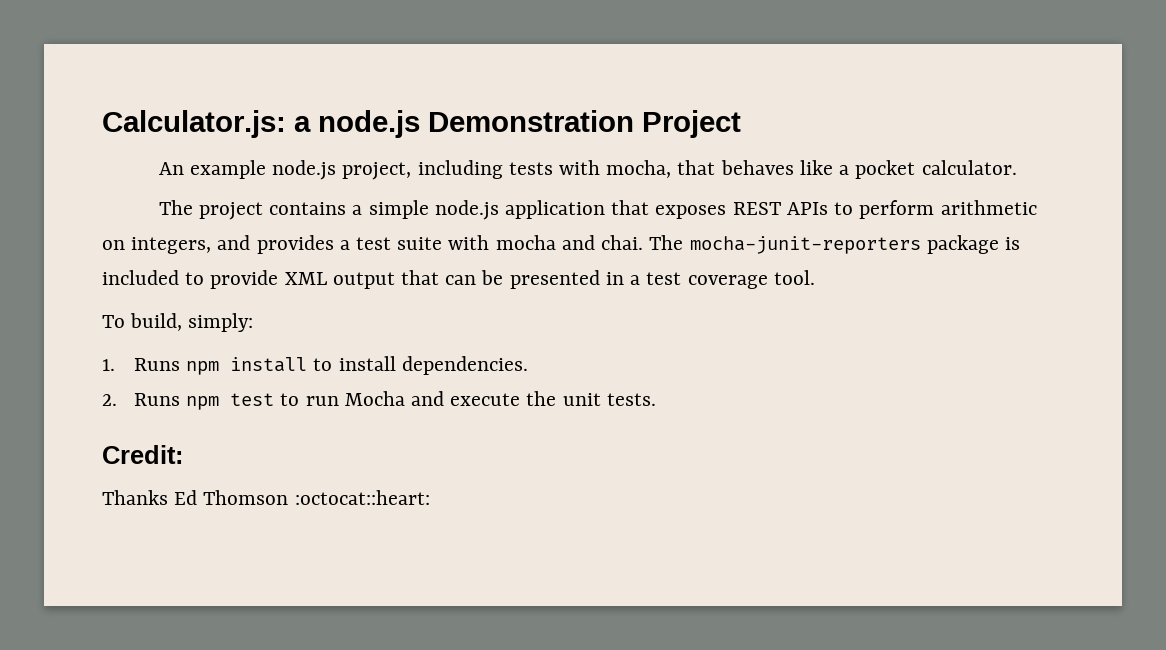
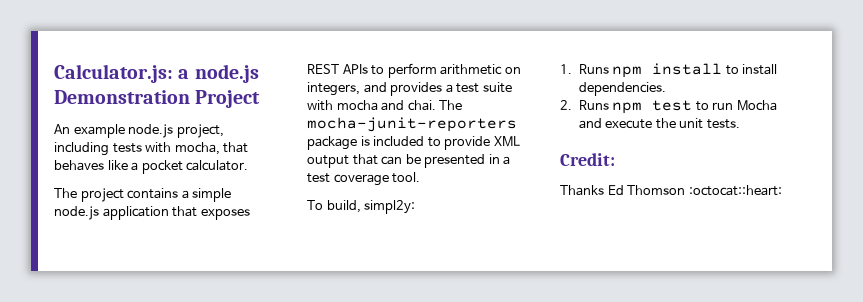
[188,313,254,332] simply: -> [364,200,416,214] simpl2y:

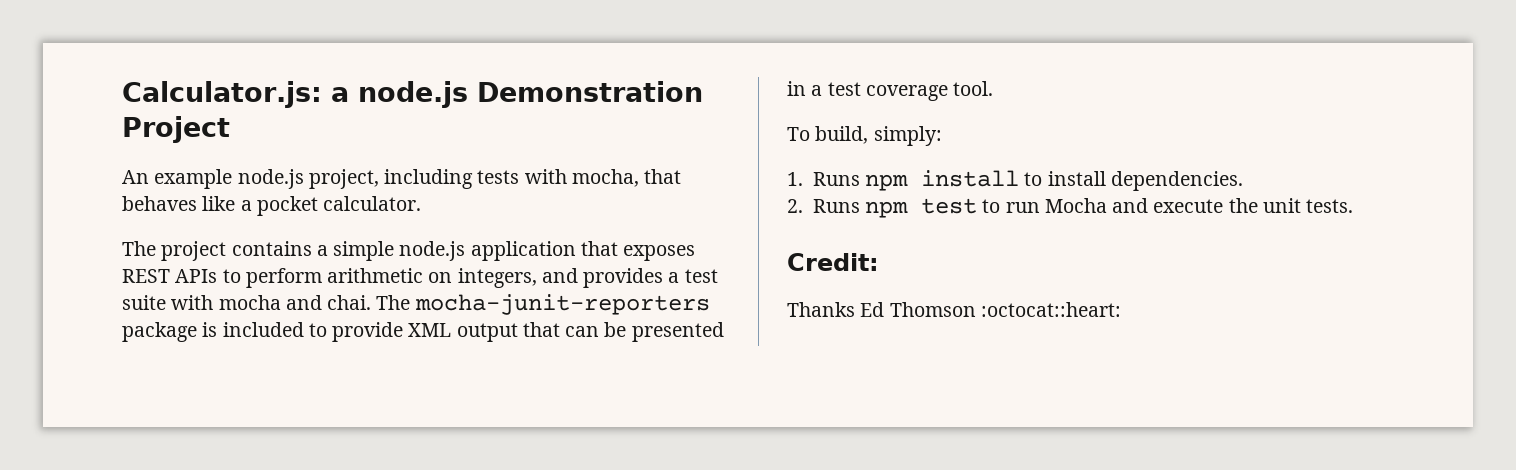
[364,200,416,214] simpl2y: -> [873,126,942,146] simply:

